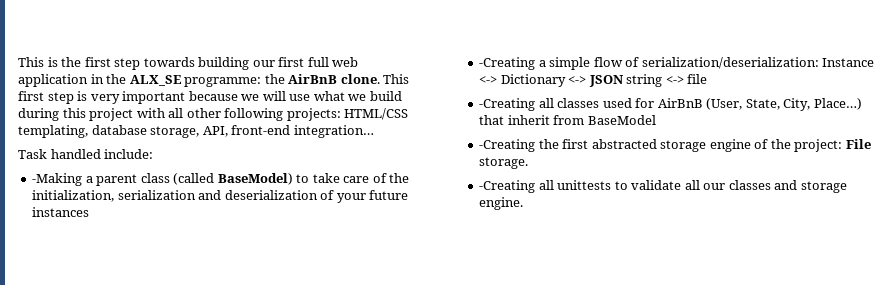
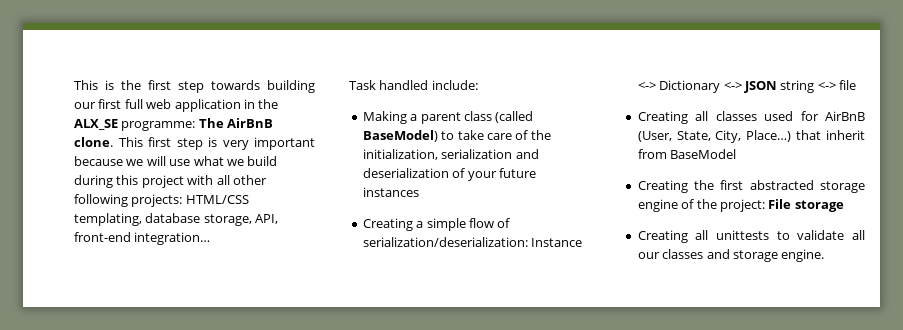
[264,74,285,84] the -> [198,118,224,128] The
[32,173,83,186] -Making -> [362,111,407,124] Making
[479,57,536,70] -Creating -> [362,218,413,231] Creating
[479,98,536,111] -Creating -> [637,111,688,124] Creating
[479,139,536,152] -Creating -> [637,180,688,193] Creating
[479,157,529,169] [479,180,536,193] storage. // -Creating -> [794,200,844,212] [637,230,688,243] storage // Creating

